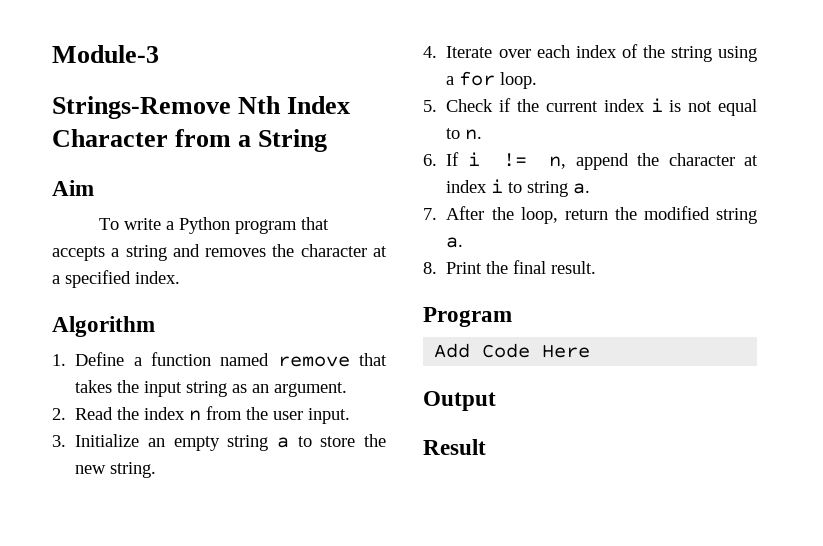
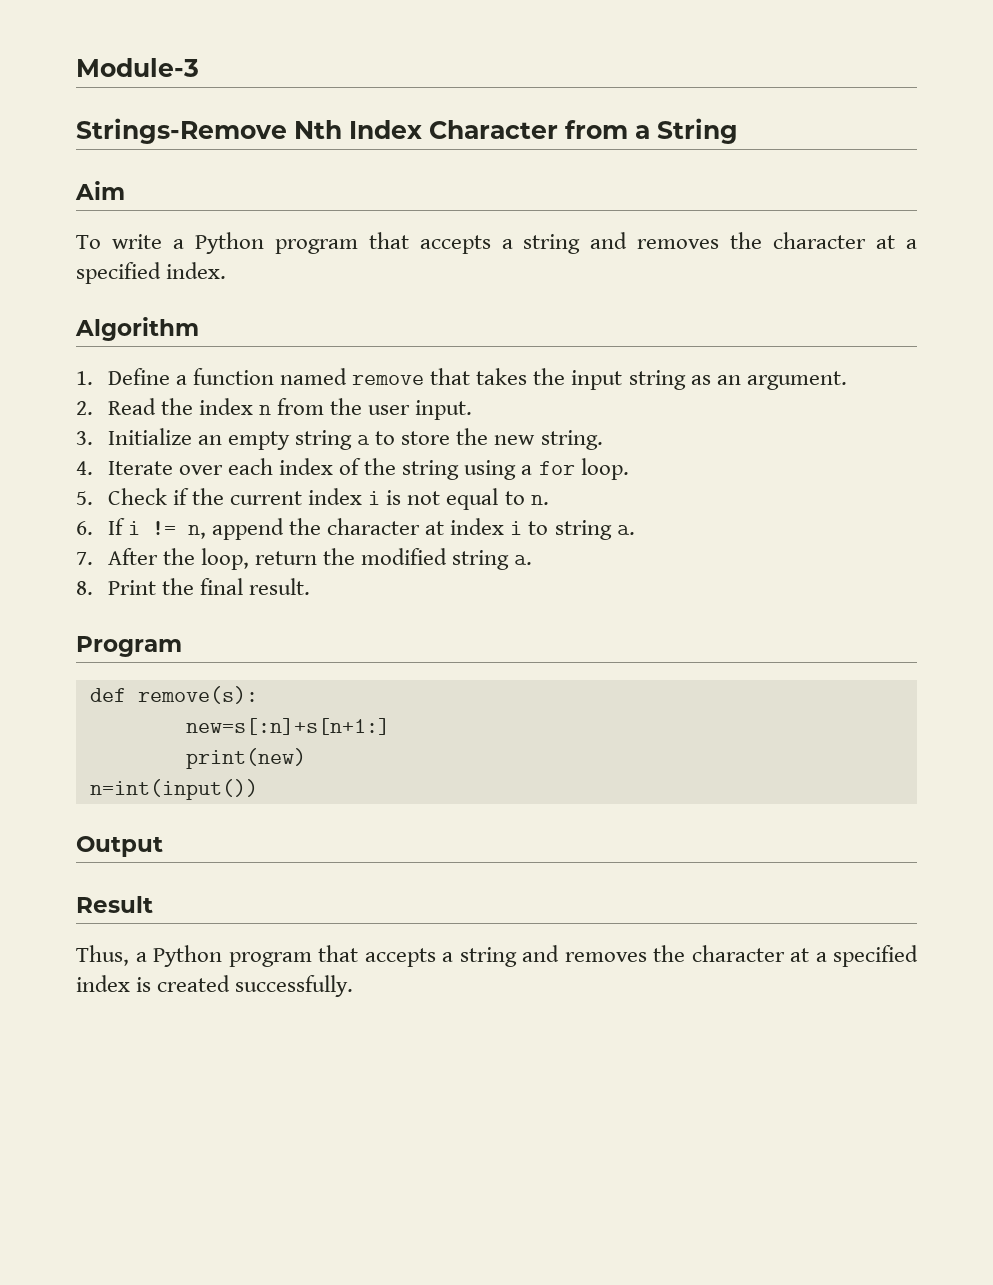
[434,343,591,358] [423,391,496,411] [423,439,486,455] Add Code Here // Output // Result -> [89,686,258,704] [185,718,390,735] [185,748,306,769] [89,779,258,800] [76,836,163,857] [76,896,153,913] [76,945,918,967] [76,975,354,997] def remove(s): // new=s[:n]+s[n+1:] // print(new) // n=int(input()) // Output // Result // Thus, a Python program that accepts a string and removes the character at a specified index is created successfully.

